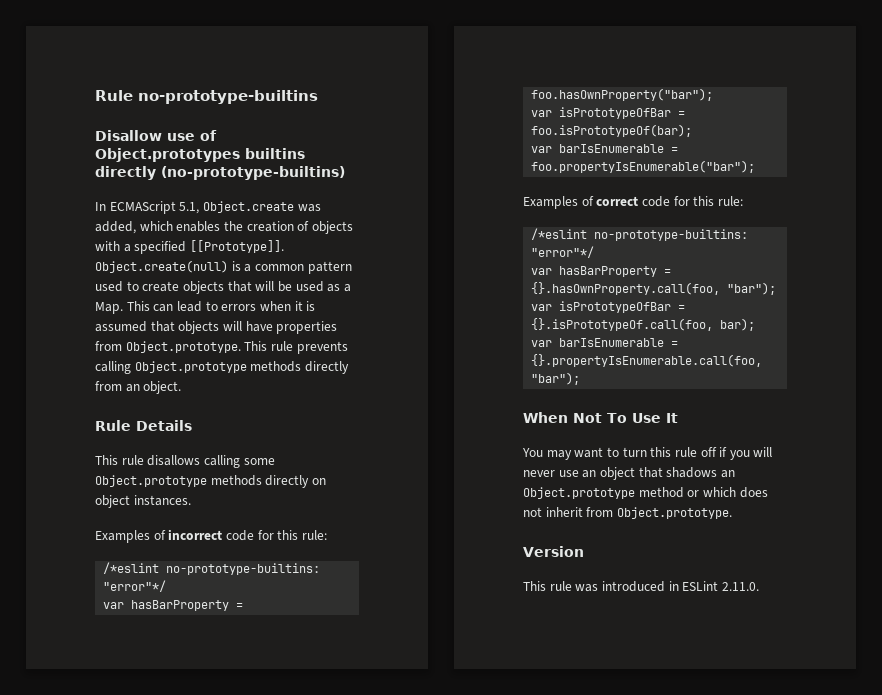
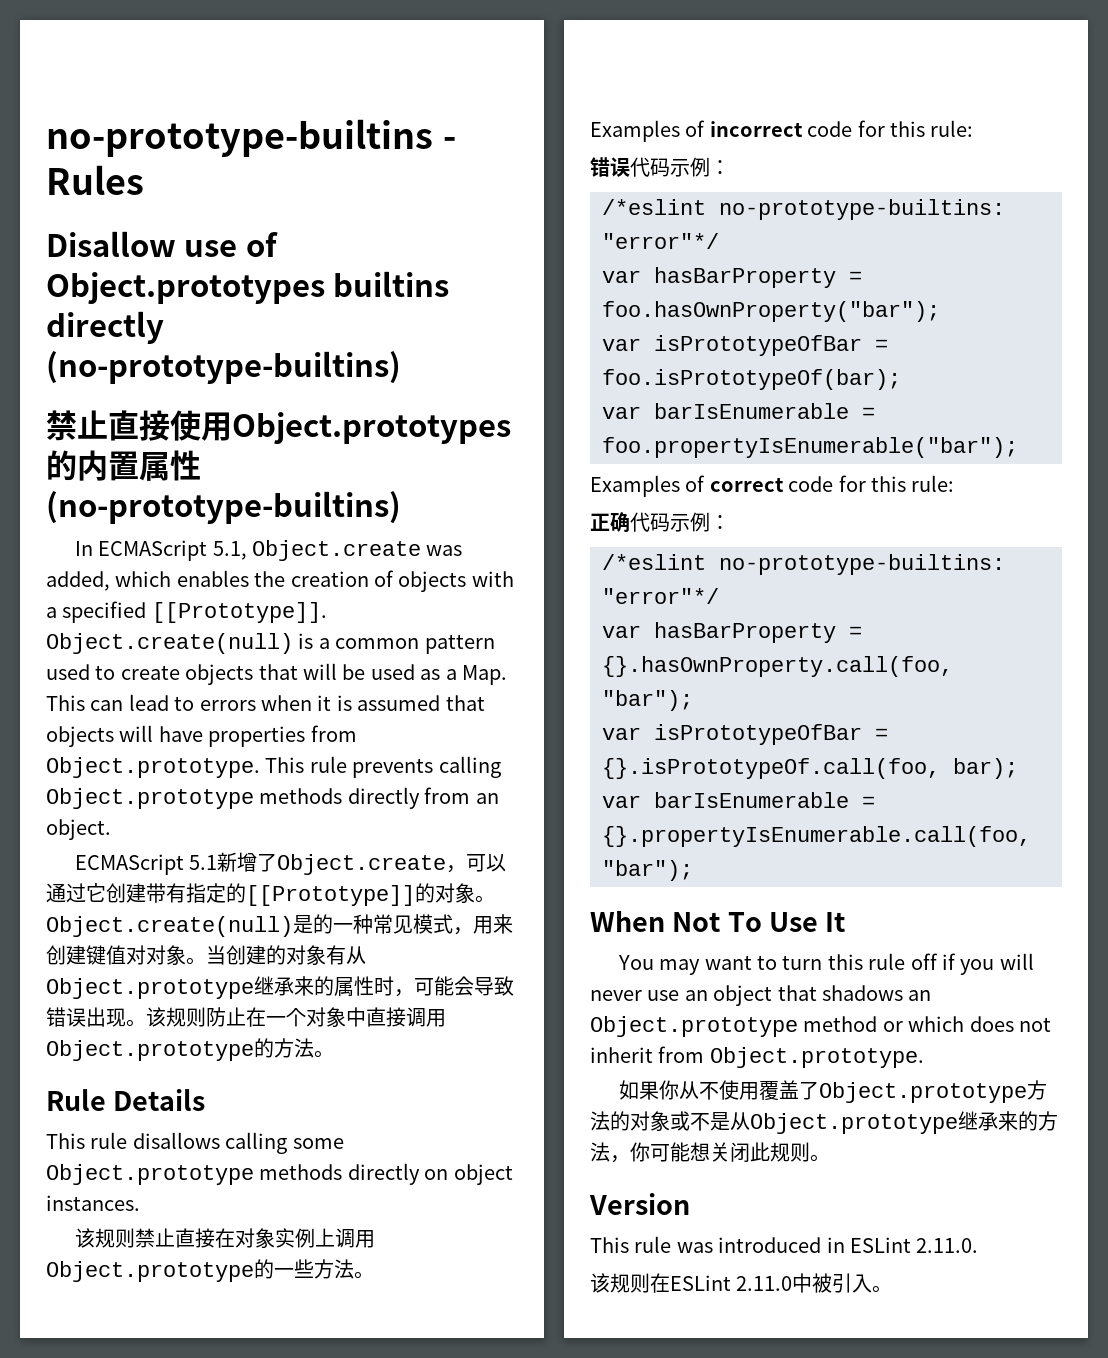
[95,90,133,101] Rule -> (46, 138) none
(318, 97) none -> [442,137,456,149] [46,165,144,195] - Rules
(345, 173) none -> [46,410,511,444] [46,450,201,481] [46,491,401,524] // 禁止直接使用Object.prototypes的内置属性(no-prototype-builtins)
(182, 387) none -> [74,852,507,875] [46,883,495,906] [46,914,513,937] [46,945,366,965] [46,976,514,999] [46,1007,446,1027] [46,1038,334,1061] // ECMAScript 5.1新增了Object.create，可以通过它创建带有指定的[[Prototype]]的对象。Object.create(null)是的一种常见模式，用来创建键值对对象。当创建的对象有从Object.prototype继承来的属性时，可能会导致错误出现。该规则防止在一个对象中直接调用Object.prototype的方法。
(191, 500) none -> [74,1228,375,1248] [46,1259,374,1282] // 该规则禁止直接在对象实例上调用Object.prototype的一些方法。
(327, 535) none -> [590,157,730,177] // 错误代码示例：
(743, 201) none -> [590,512,730,532] // 正确代码示例：
(732, 513) none -> [618,1080,1047,1103] [590,1111,1058,1134] [590,1142,830,1163] // 如果你从不使用覆盖了Object.prototype方法的对象或不是从Object.prototype继承来的方法，你可能想关闭此规则。
(759, 586) none -> [590,1273,893,1293] // 该规则在ESLint 2.11.0中被引入。

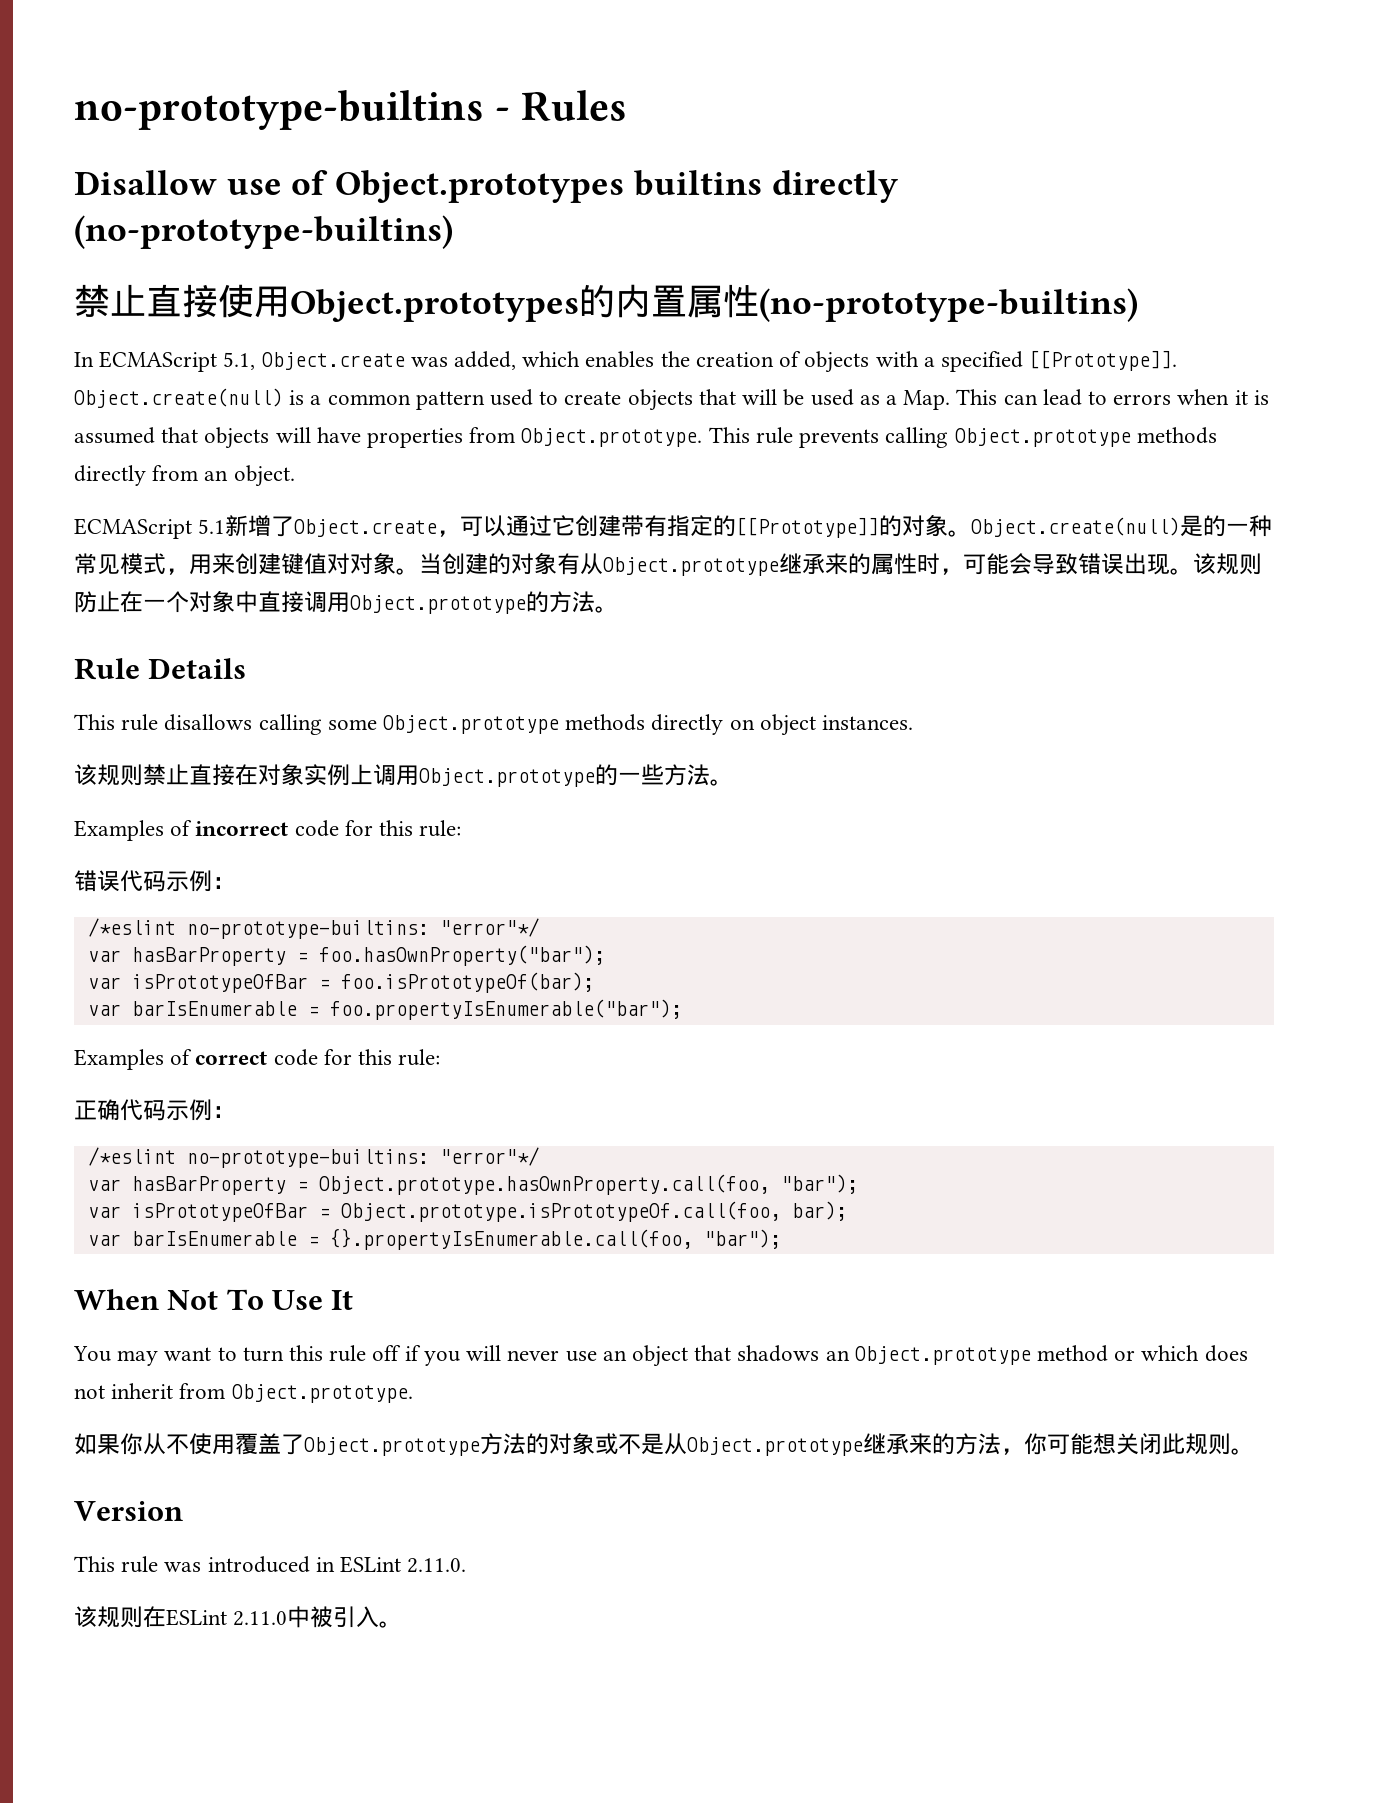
[602,656,953,677] {}.hasOwnProperty.call(foo, -> [318,1174,770,1195] Object.prototype.hasOwnProperty.call(foo,
[602,758,940,779] {}.isPrototypeOf.call(foo, -> [340,1201,781,1222] Object.prototype.isPrototypeOf.call(foo,

